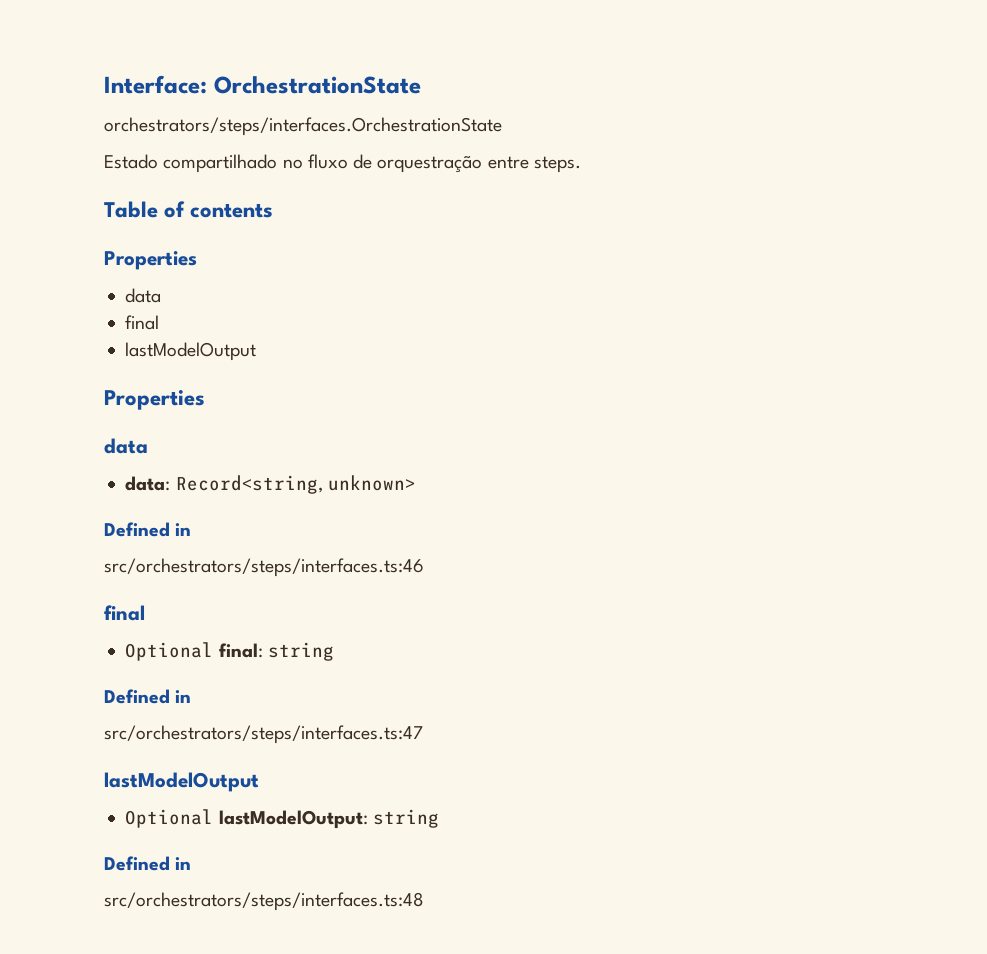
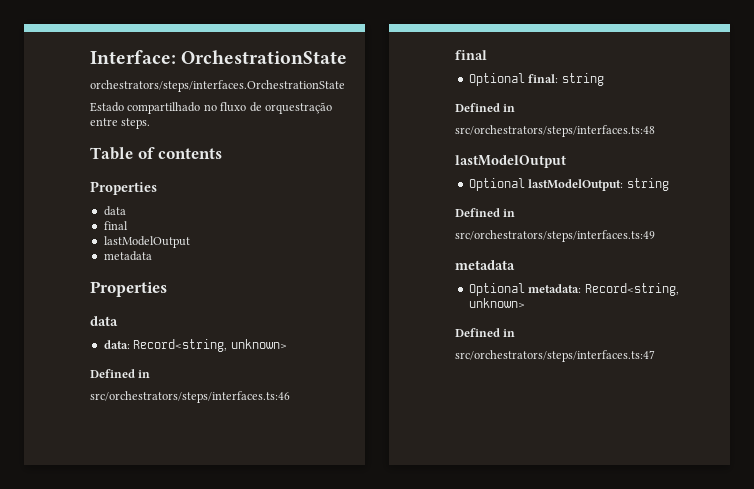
(257, 351) none -> [103,251,152,261] // metadata
[104,725,423,744] src/orchestrators/steps/interfaces.ts:47 -> [455,125,655,137] src/orchestrators/steps/interfaces.ts:48
[104,892,424,911] src/orchestrators/steps/interfaces.ts:48 -> [455,230,655,242] [455,260,515,270] [468,283,679,296] [468,298,525,308] [455,328,516,337] [455,350,655,362] src/orchestrators/steps/interfaces.ts:49 // metadata // Optional metadata: Record<string, unknown> // Defined in // src/orchestrators/steps/interfaces.ts:47

